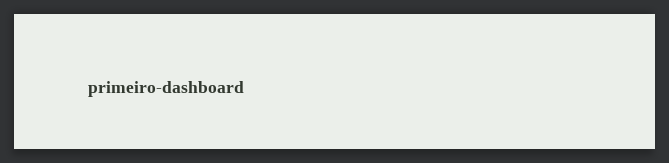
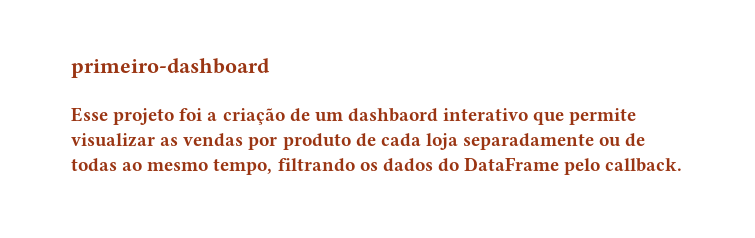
(244, 89) none -> [71,107,637,125] [71,133,646,150] [71,157,683,175] // Esse projeto foi a criação de um dashbaord interativo que permite visualizar as vendas por produto de cada loja separadamente ou de todas ao mesmo tempo, filtrando os dados do DataFrame pelo callback.

